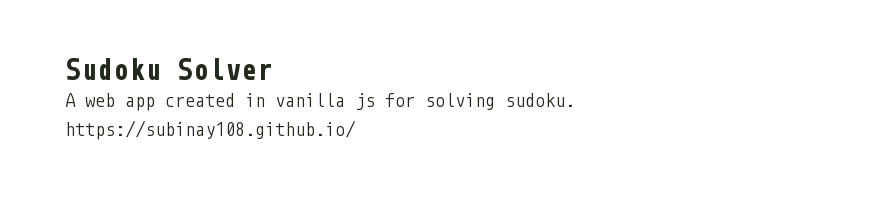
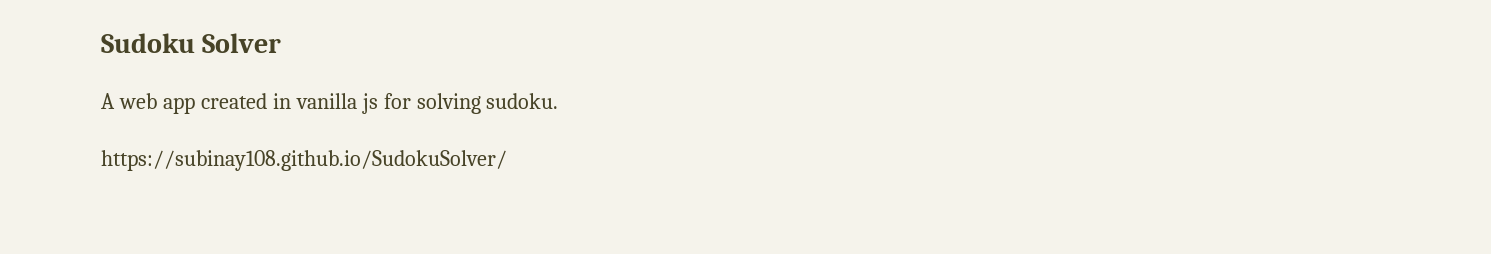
[65,120,356,140] https://subinay108.github.io/ -> [101,150,507,171] https://subinay108.github.io/SudokuSolver/

